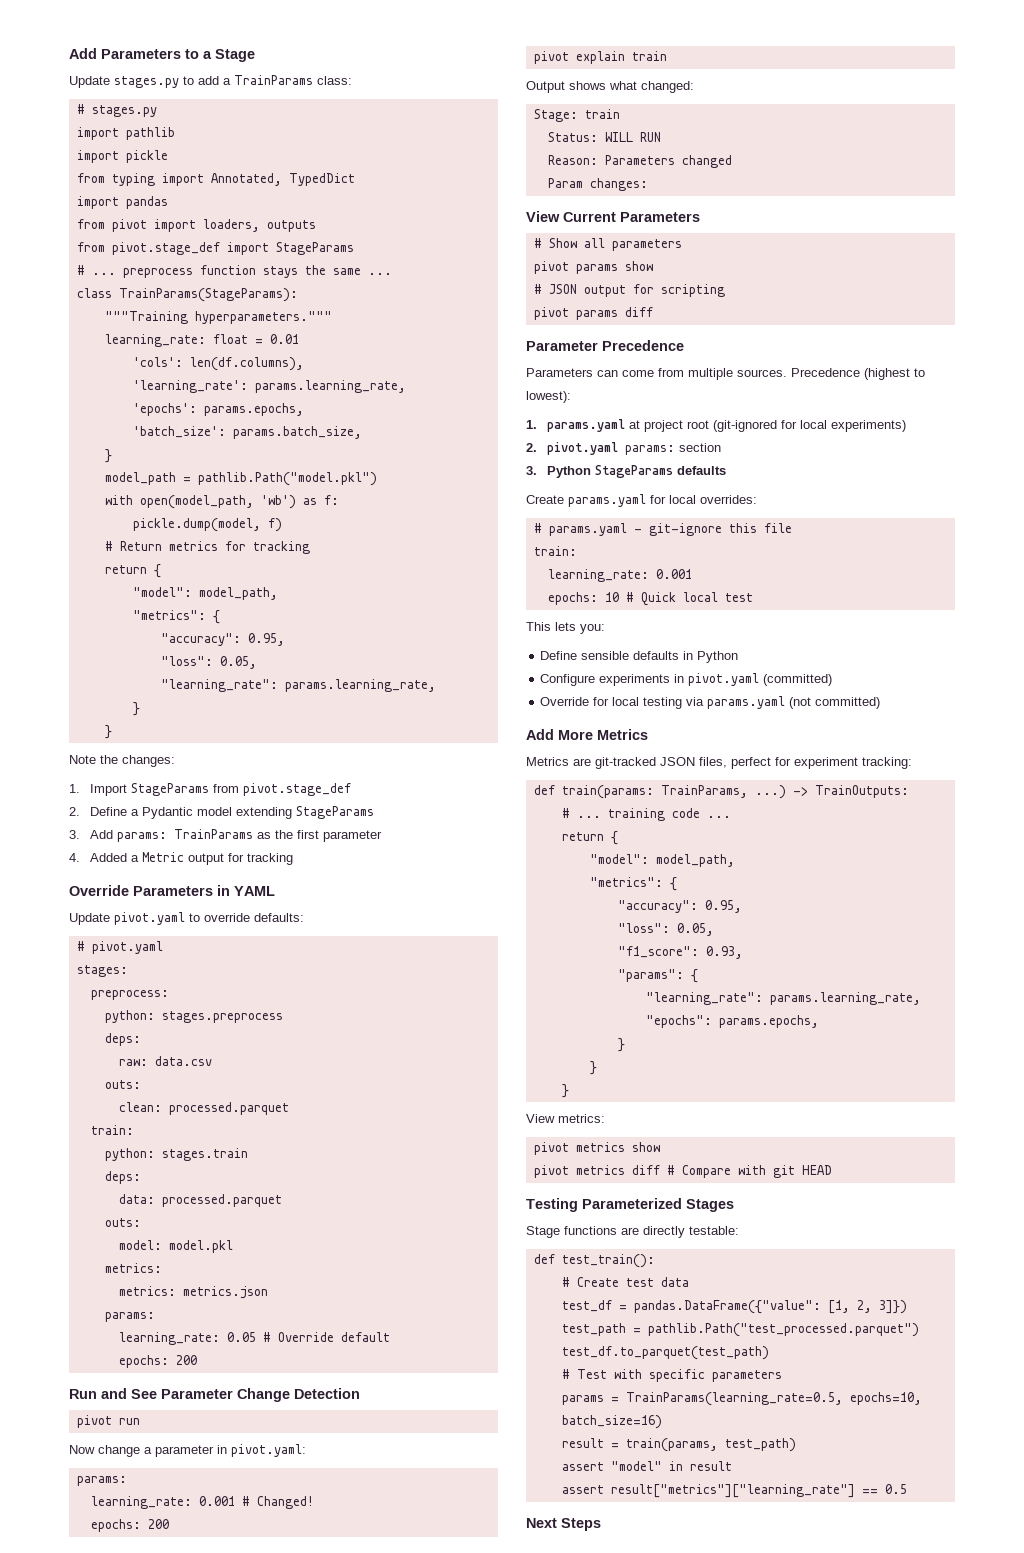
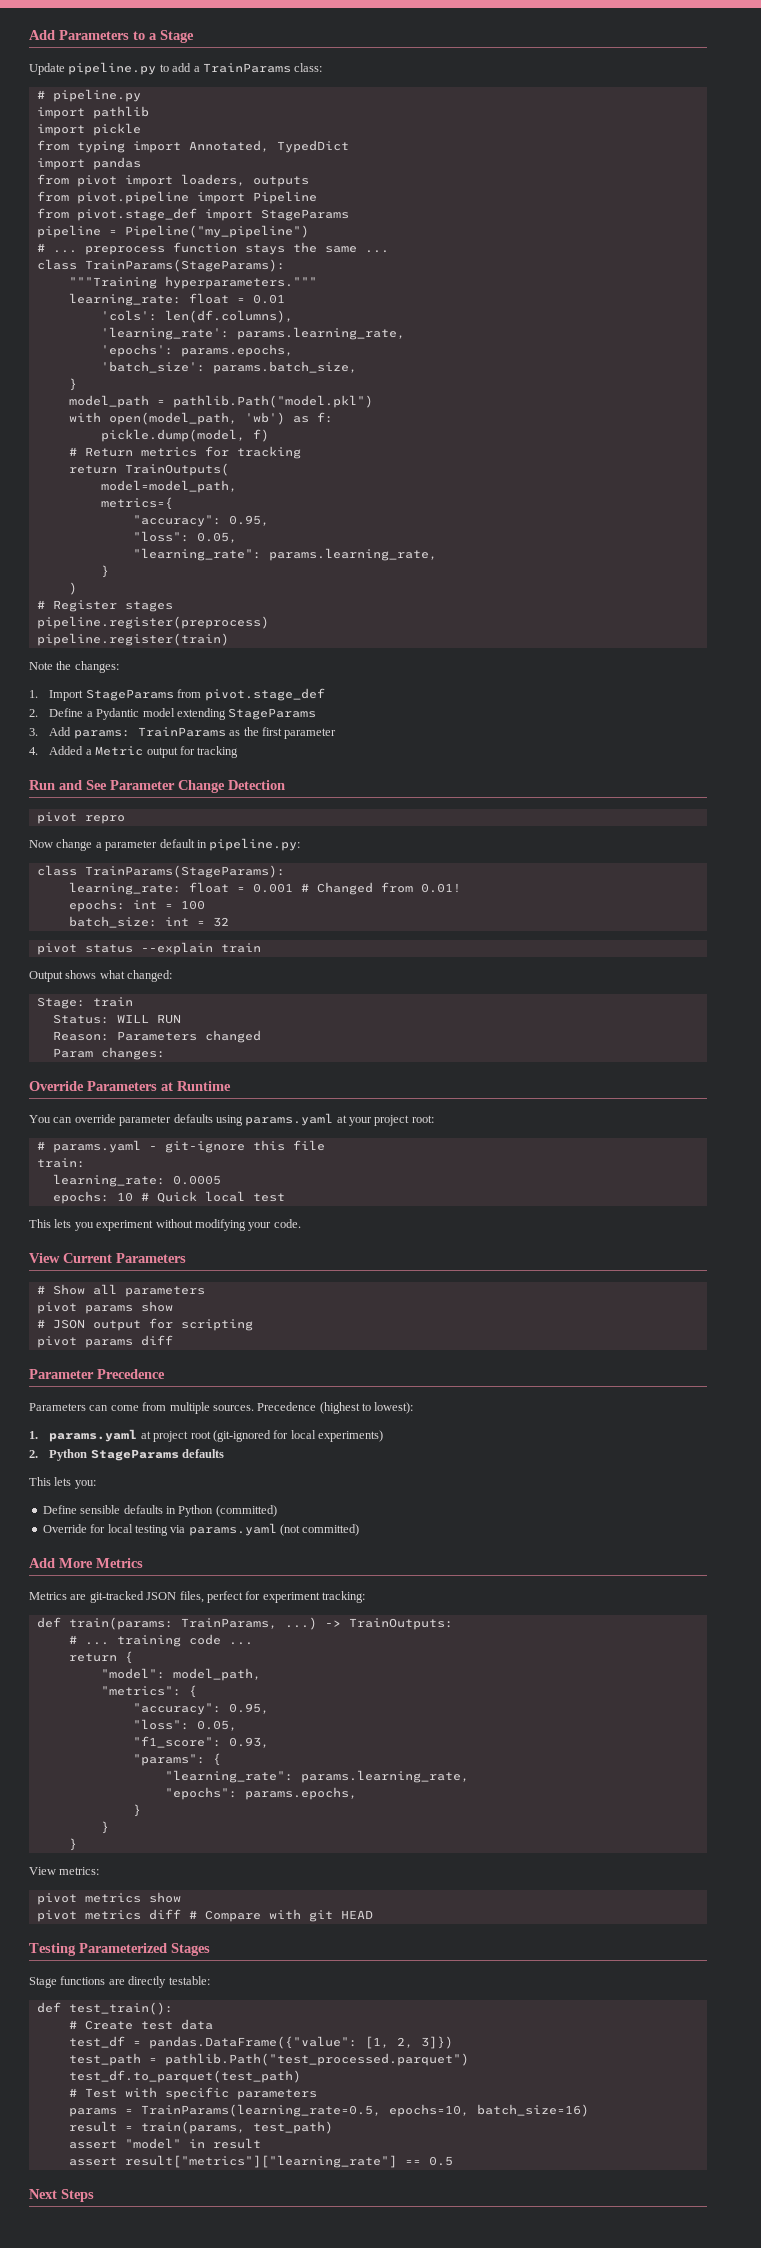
[114,76,179,88] stages.py -> [68,62,157,75] pipeline.py
[91,105,157,117] stages.py -> [52,89,141,102] pipeline.py
(316, 226) none -> [36,191,317,204] // from pivot.pipeline import Pipeline
(354, 248) none -> [36,225,309,238] // pipeline = Pipeline("my_pipeline")
[153,564,161,578] [132,587,278,600] [132,610,220,624] { // "model": model_path, // "metrics": { -> [124,463,229,476] [100,480,237,493] [100,497,173,510] TrainOutputs( // model=model_path, // metrics={
[104,725,112,739] } -> [68,582,77,595] [36,600,173,612] [36,616,269,629] [36,633,229,646] ) // # Register stages // pipeline.register(preprocess) // pipeline.register(train)
[69,885,275,896] [69,912,304,925] [76,941,163,954] [76,965,128,977] [90,990,169,1000] [104,1010,283,1023] [104,1033,141,1046] [118,1056,212,1066] [104,1080,141,1089] [118,1102,289,1115] [90,1125,134,1135] [104,1148,248,1161] [104,1171,141,1184] [118,1194,282,1207] [104,1218,141,1227] [118,1240,233,1253] [104,1263,162,1273] [118,1286,268,1299] [104,1312,155,1322] [118,1332,390,1345] [118,1355,197,1368] // Override Parameters in YAML // Update pivot.yaml to override defaults: // # pivot.yaml // stages: // preprocess: // python: stages.preprocess // deps: // raw: data.csv // outs: // clean: processed.parquet // train: // python: stages.train // deps: // data: processed.parquet // outs: // model: model.pkl // metrics: // metrics: metrics.json // params: // learning_rate: 0.05 # Override default // epochs: 200 -> (239, 752) none
[118,1418,140,1425] run -> [84,815,125,824] repro
[217,1444,306,1457] [76,1476,127,1486] [90,1496,314,1509] [90,1519,169,1532] [533,51,625,64] in pivot.yaml: // params: // learning_rate: 0.001 # Changed! // epochs: 200 // pivot explain -> [159,838,301,851] [36,865,285,878] [68,882,461,895] [68,899,205,912] [68,916,229,928] [36,942,213,955] default in pipeline.py: // class TrainParams(StageParams): // learning_rate: float = 0.001 # Changed from 0.01! // epochs: int = 100 // batch_size: int = 32 // pivot status --explain
(648, 184) none -> [29,1081,231,1091] [29,1113,434,1126] [36,1140,325,1153] [36,1158,85,1168] [52,1174,221,1187] [52,1191,285,1204] [29,1219,301,1231] // Override Parameters at Runtime // You can override parameter defaults using params.yaml at your project root: // # params.yaml - git-ignore this file // train: // learning_rate: 0.0005 // epochs: 10 # Quick local test // This lets you experiment without modifying your code.
[546,442,721,455] [526,466,537,475] pivot.yaml params: section // 3. -> (38, 1454) none
[526,494,757,507] [533,523,792,536] [533,546,577,556] [547,569,692,582] [547,592,753,606] // Create params.yaml for local overrides: // # params.yaml - git-ignore this file // train: // learning_rate: 0.001 // epochs: 10 # Quick local test -> (225, 1453) none
[540,673,760,686] // Configure experiments in pivot.yaml -> (214, 1511) none

